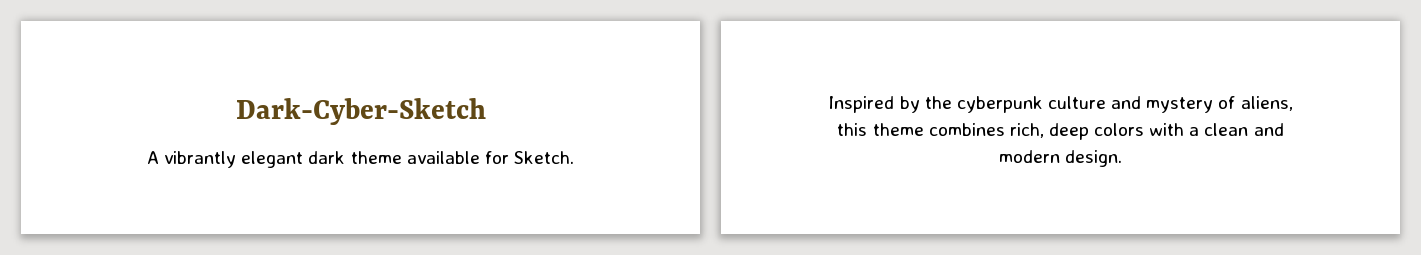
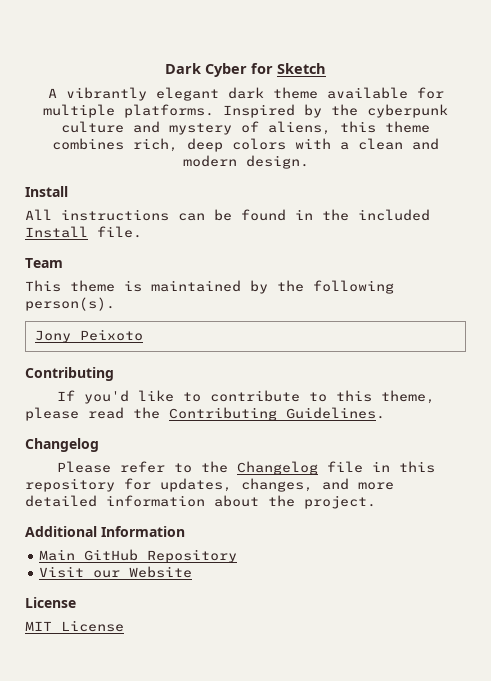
[235,98,486,125] Dark-Cyber-Sketch -> [165,63,326,77] Dark Cyber for Sketch
[513,151,574,164] Sketch. -> [43,104,214,118] multiple platforms.
(1123, 158) none -> [25,186,68,197] [25,209,430,221] [25,226,142,238] [25,258,63,268] [25,280,394,294] [25,297,115,311] [34,329,143,343] [25,367,114,381] [56,390,435,404] [25,407,385,421] [25,438,99,452] [56,461,435,475] [25,478,394,492] [25,495,376,509] [25,526,185,537] [39,549,238,563] [39,566,193,578] [25,597,76,608] [25,620,124,632] // Install // All instructions can be found in the included Install file. // Team // This theme is maintained by the following person(s). // Jony Peixoto // Contributing // If you'd like to contribute to this theme, please read the Contributing Guidelines. // Changelog // Please refer to the Changelog file in this repository for updates, changes, and more detailed information about the project. // Additional Information // Main GitHub Repository // Visit our Website // License // MIT License

